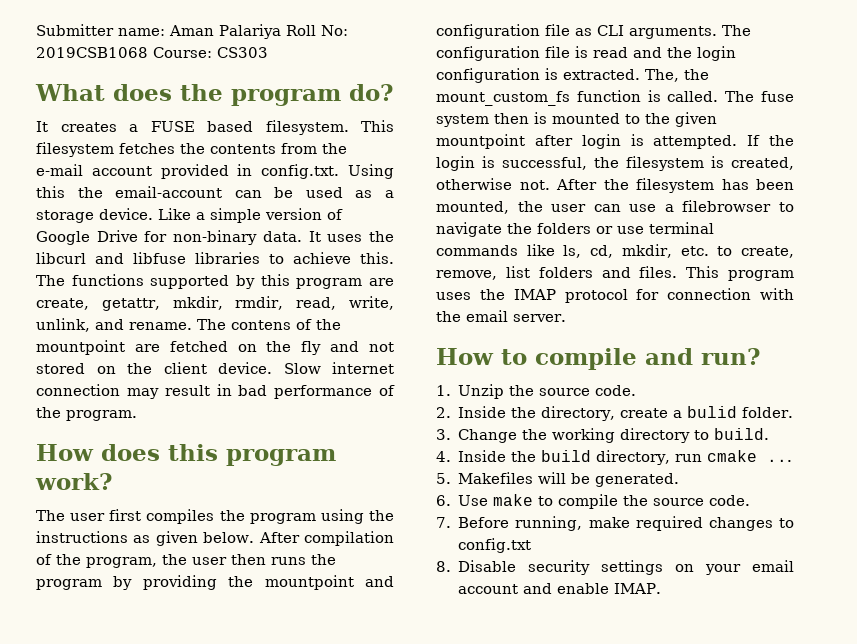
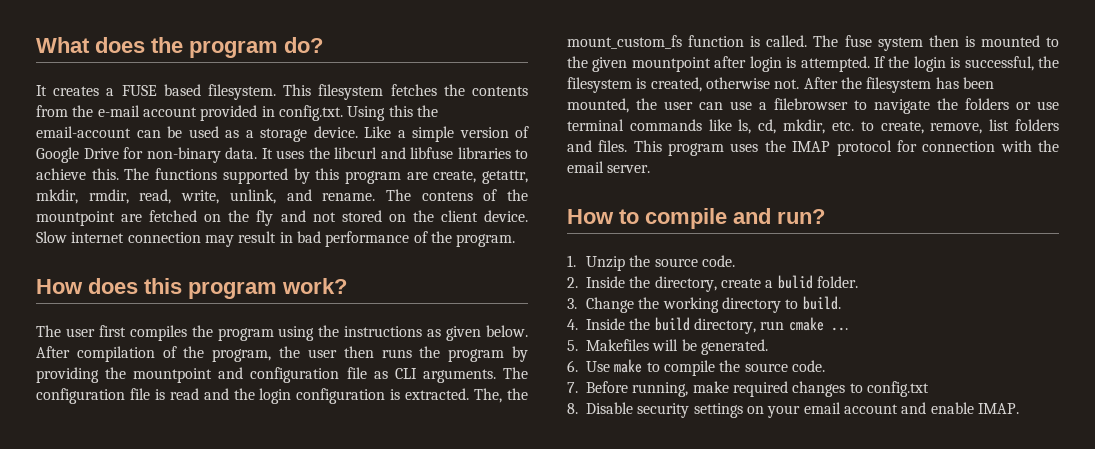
[36,24,348,39] [36,47,268,58] Submitter name: Aman Palariya Roll No: 2019CSB1068 Course: CS303 // -> (36, 45) none

